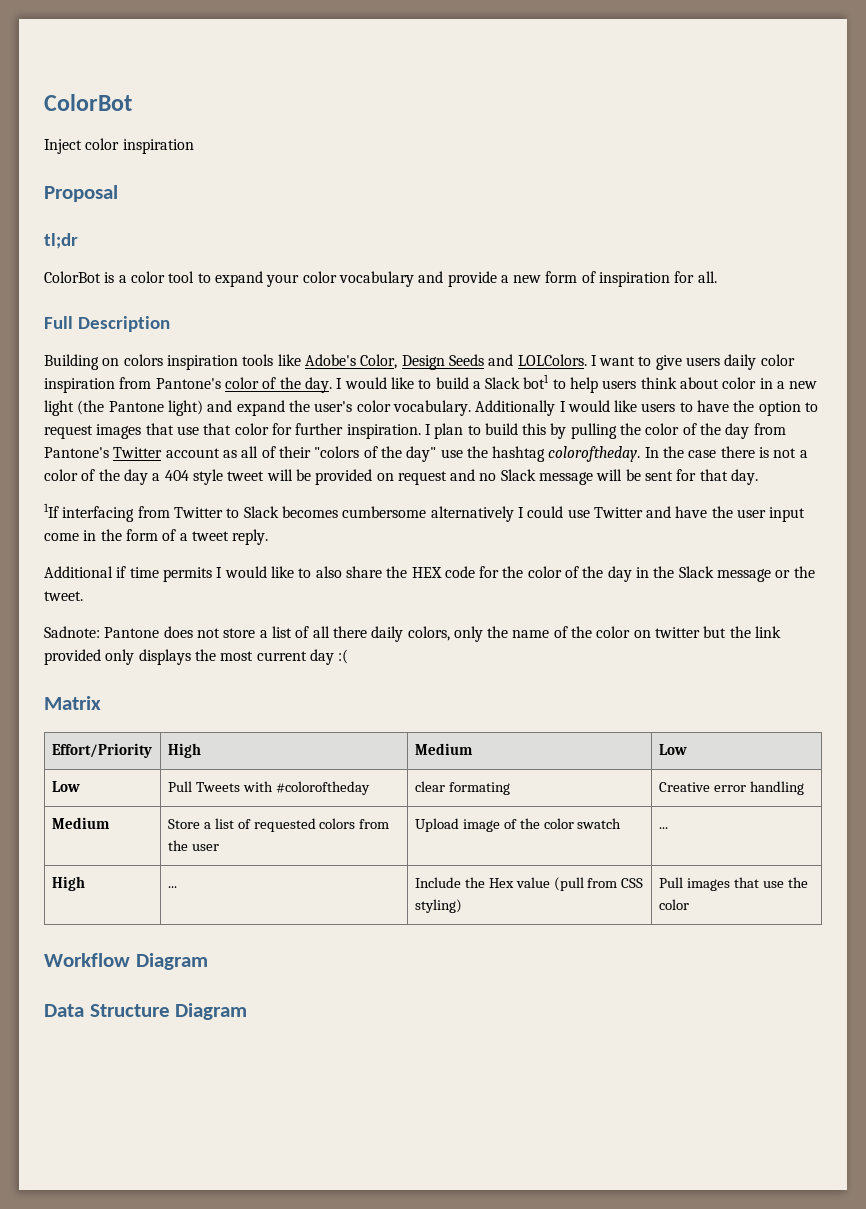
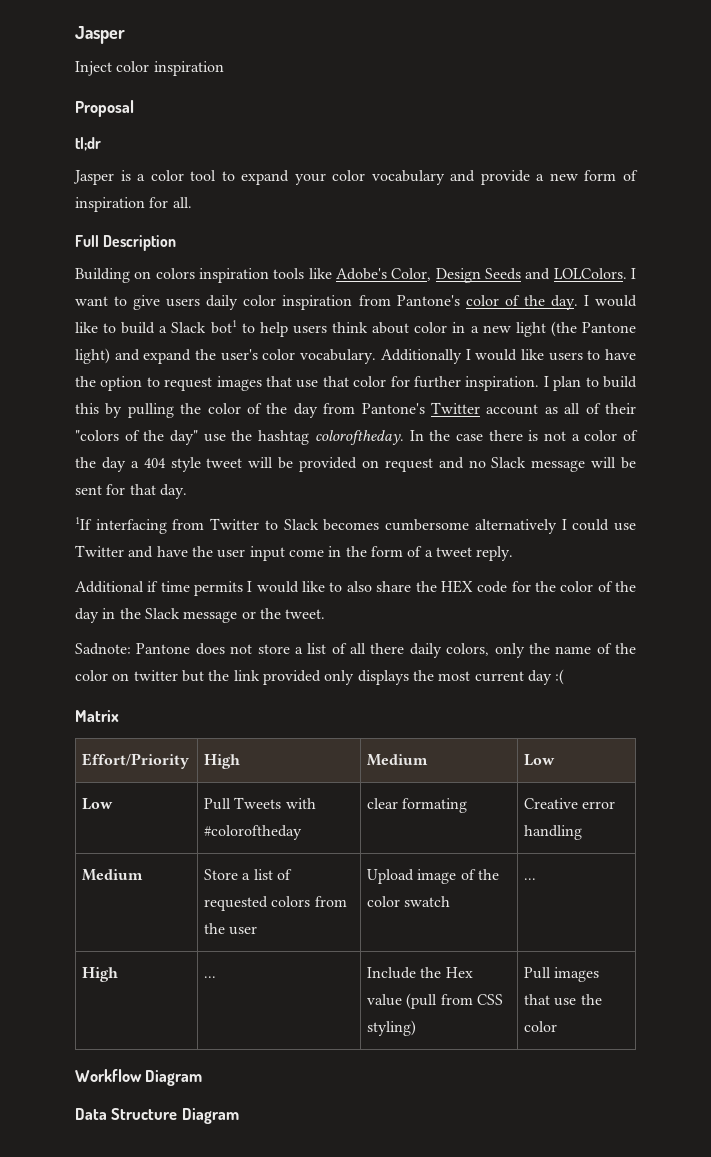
[44,94,132,111] ColorBot -> [75,26,125,44] Jasper
[44,271,101,283] ColorBot -> [73,170,114,185] Jasper

